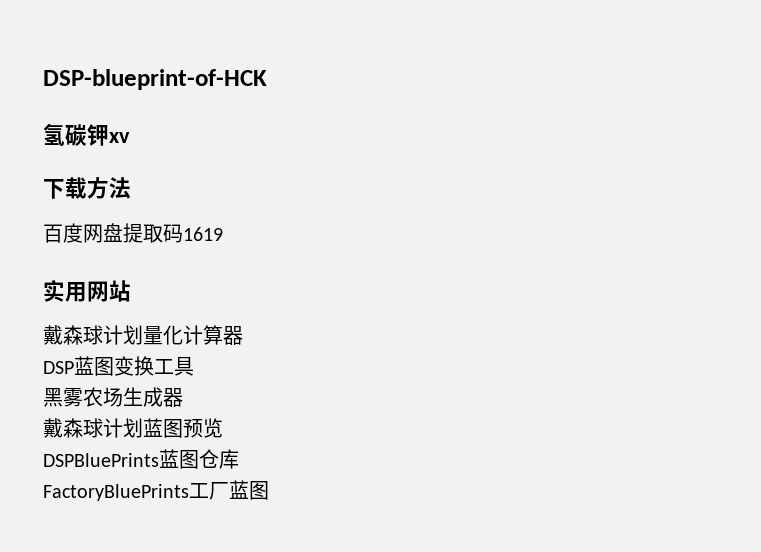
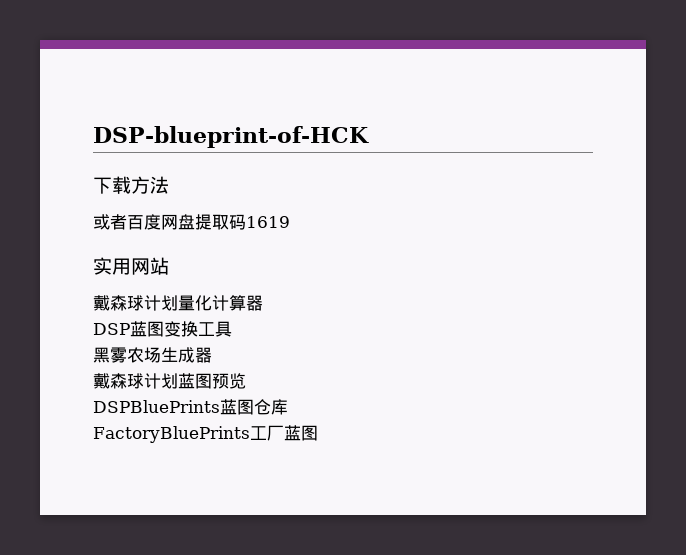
[43,123,130,146] // 氢碳钾xv -> (369, 137) none
(131, 188) none -> [93,214,127,230] 或者

